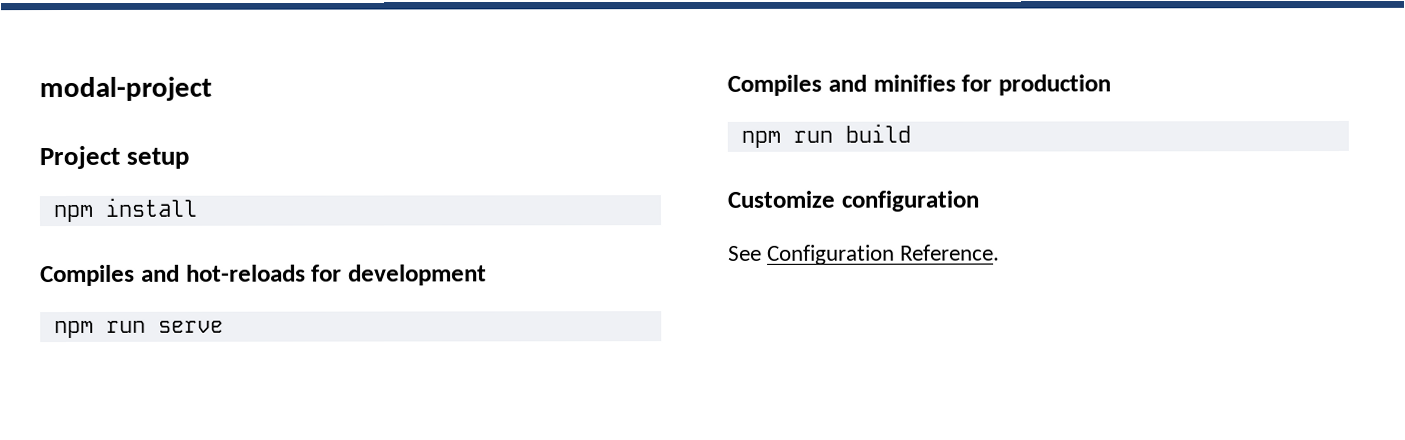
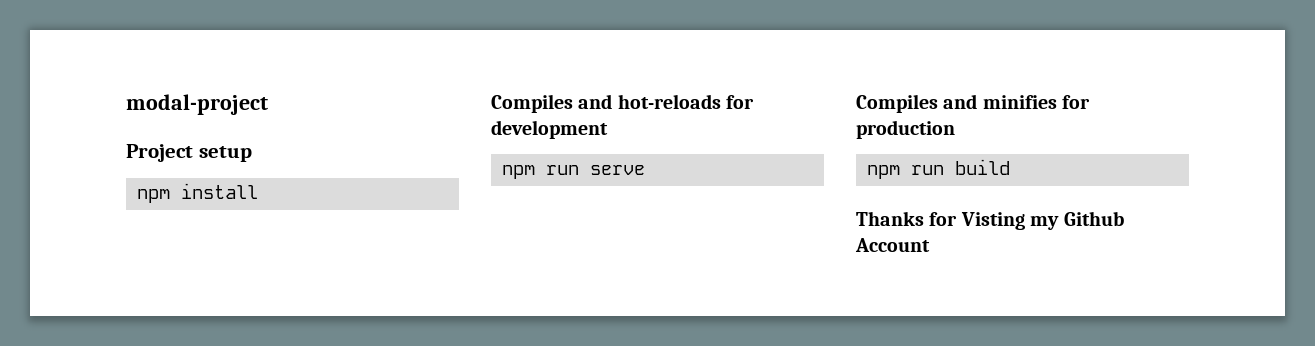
[727,190,979,212] [728,244,1001,265] Customize configuration // See Configuration Reference. -> [856,211,1124,230] [855,238,930,252] Thanks for Visting my Github Account

